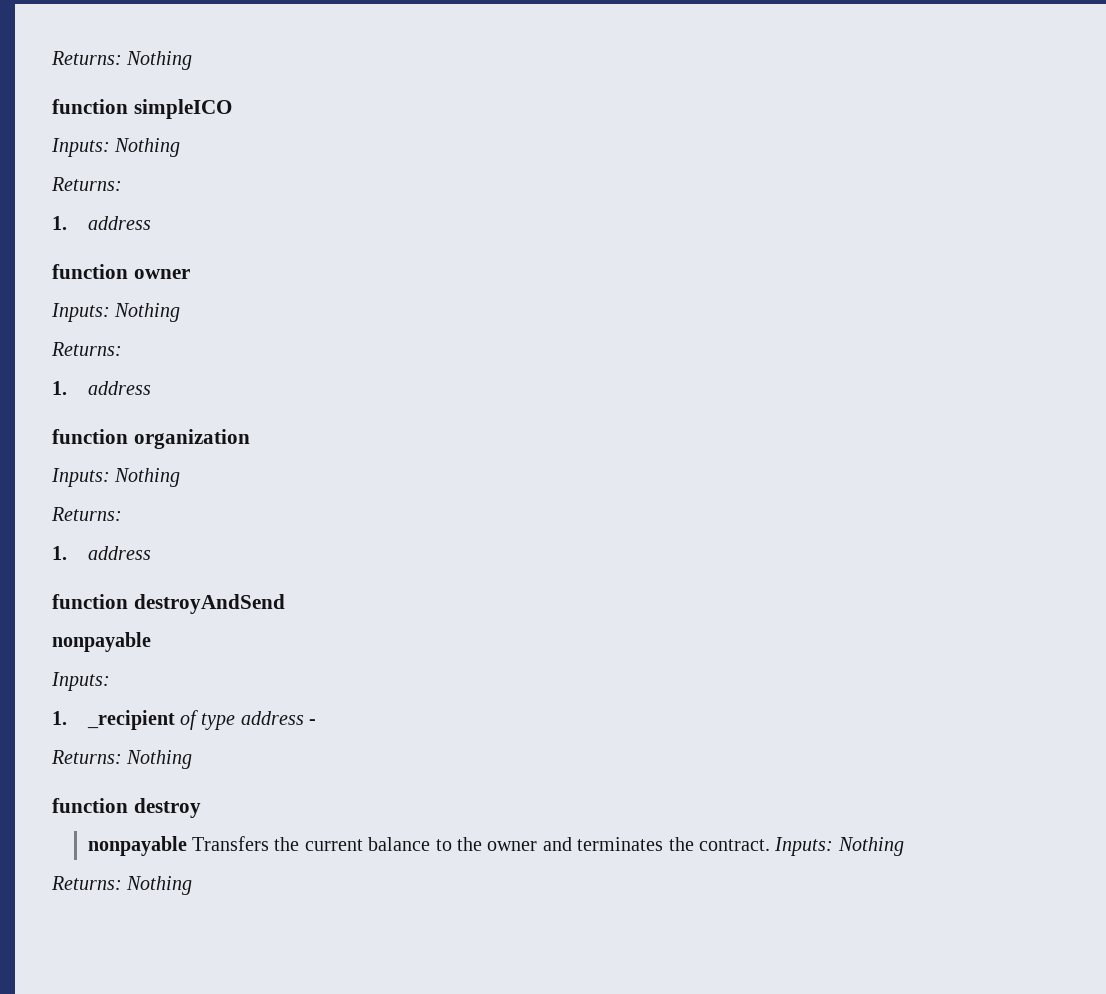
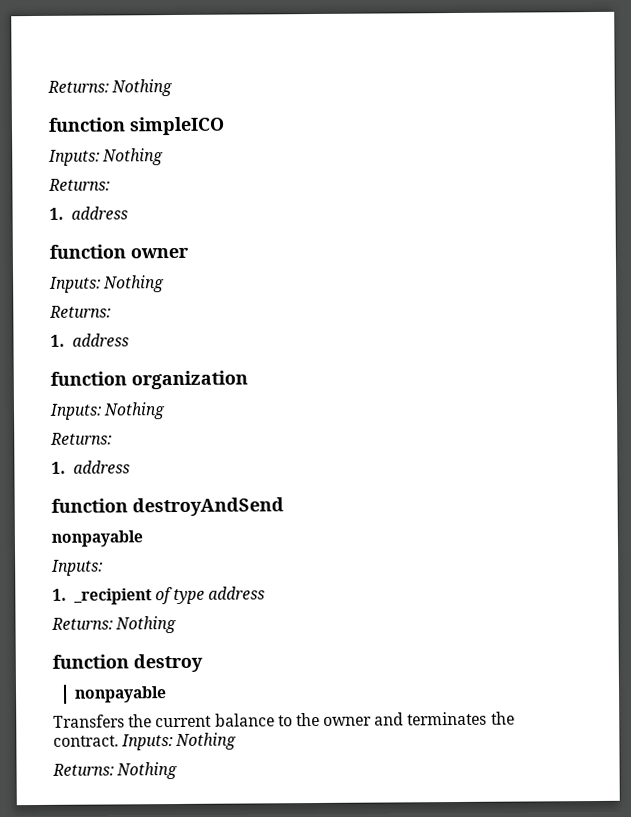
[309,719,317,725] - -> (266, 593) none
(187, 846) none -> (167, 694) //

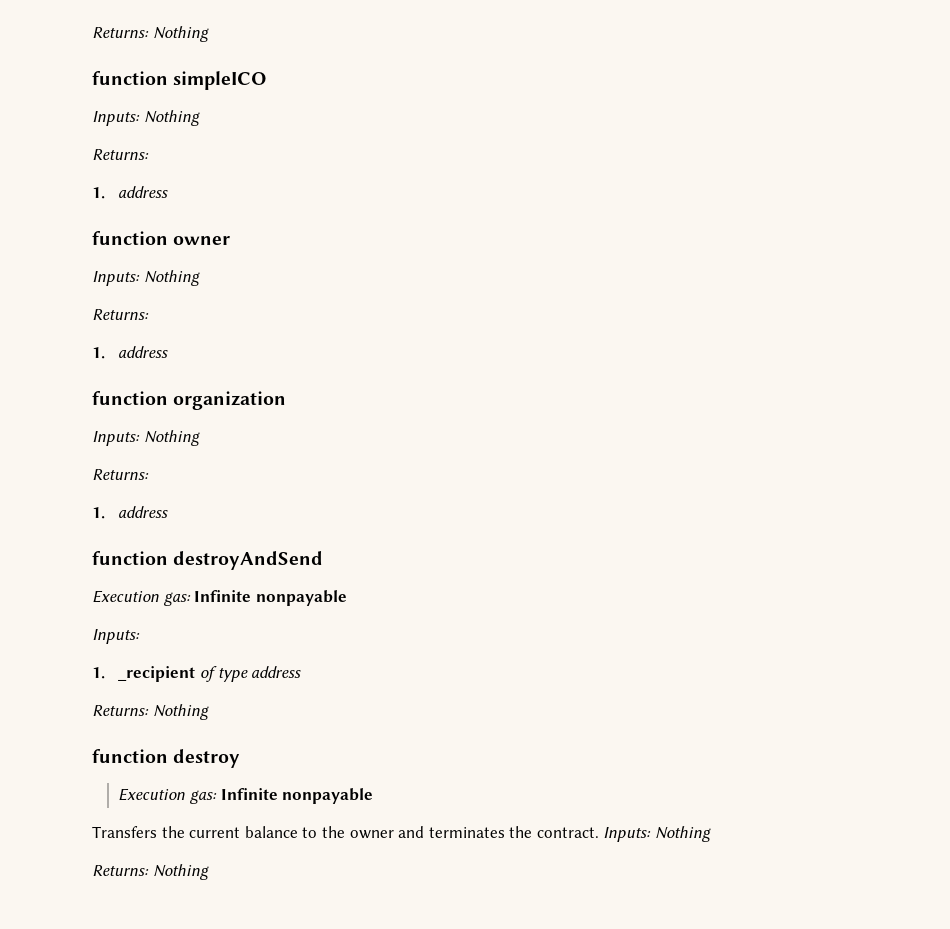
(284, 507) none -> [92,590,252,606] Execution gas: Infinite
(203, 663) none -> [118,788,278,804] Execution gas: Infinite

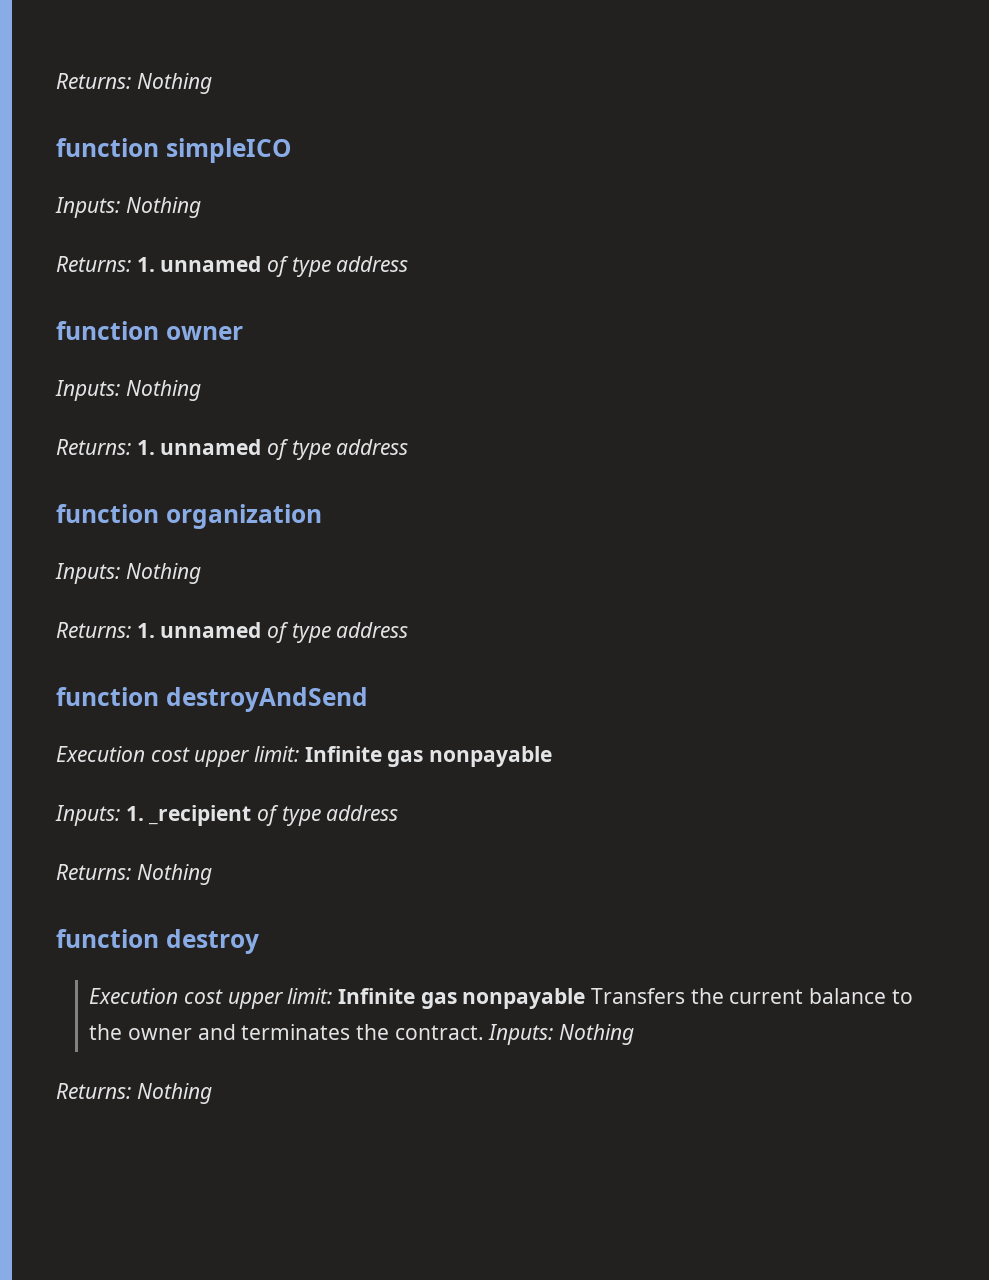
[92,187,105,199] // 1. -> [136,256,331,277] 1. unnamed of type
[92,347,105,359] // 1. -> [136,439,331,460] 1. unnamed of type
[92,507,105,519] // 1. -> [136,622,331,643] 1. unnamed of type
[163,590,252,606] gas: Infinite -> [150,746,424,767] cost upper limit: Infinite gas
(140, 636) // -> (120, 815) none
[190,788,374,804] gas: Infinite nonpayable // -> [183,988,586,1009] cost upper limit: Infinite gas nonpayable

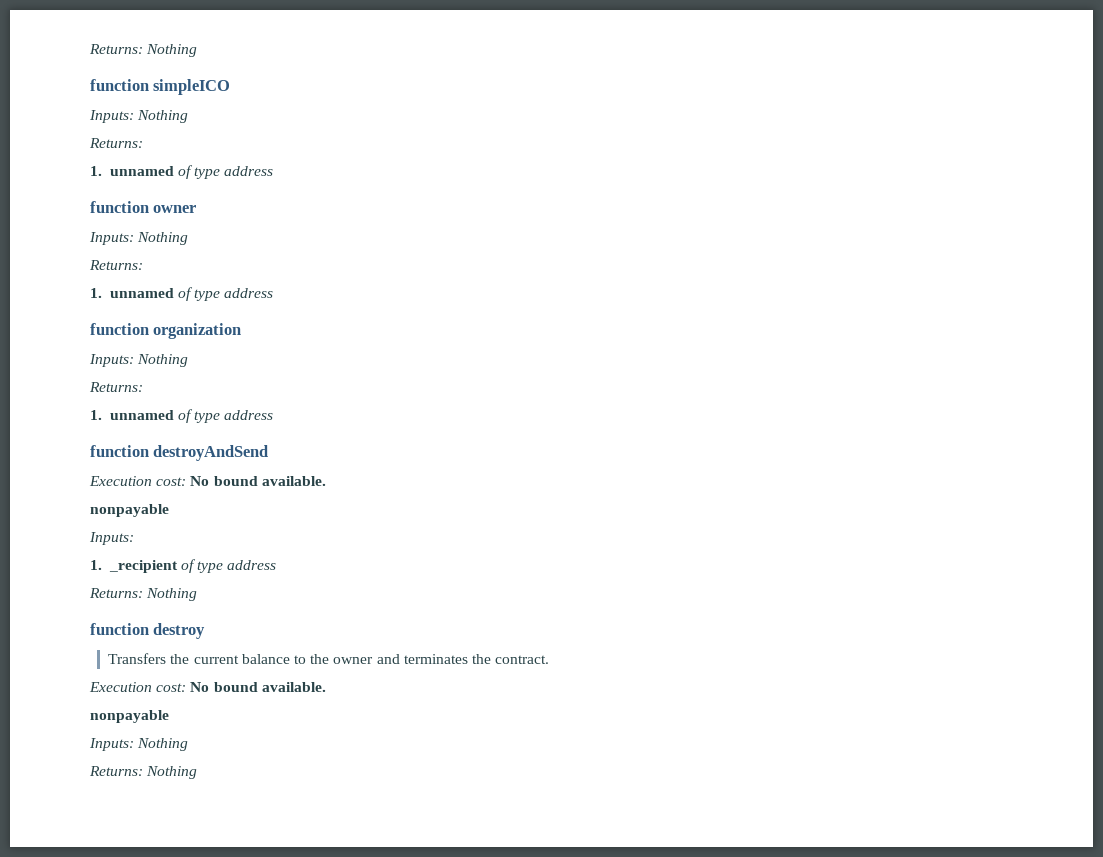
(131, 264) none -> (143, 143) //
(131, 447) none -> (143, 265) //
(131, 630) none -> (143, 387) //
[150,746,553,767] [55,805,120,826] cost upper limit: Infinite gas nonpayable // Inputs: -> [156,476,326,486] [90,504,169,517] [89,532,134,545] cost: No bound available. // nonpayable // Inputs: //
[89,988,586,1009] Execution cost upper limit: Infinite gas nonpayable -> (206, 631) none
(484, 1032) none -> [89,682,326,692] [90,710,169,723] // Execution cost: No bound available. // nonpayable //

